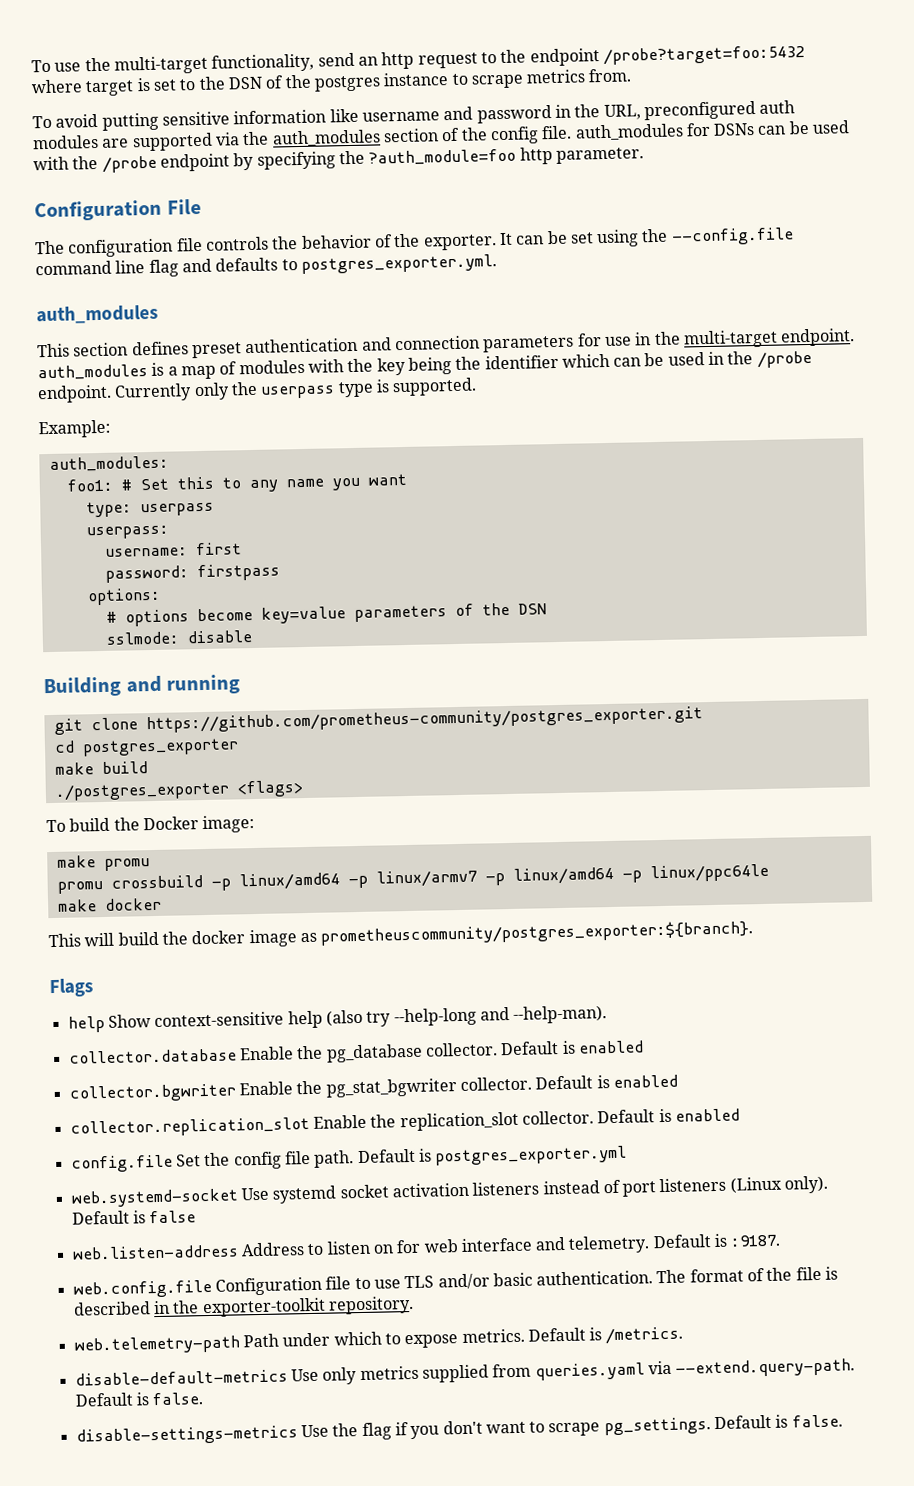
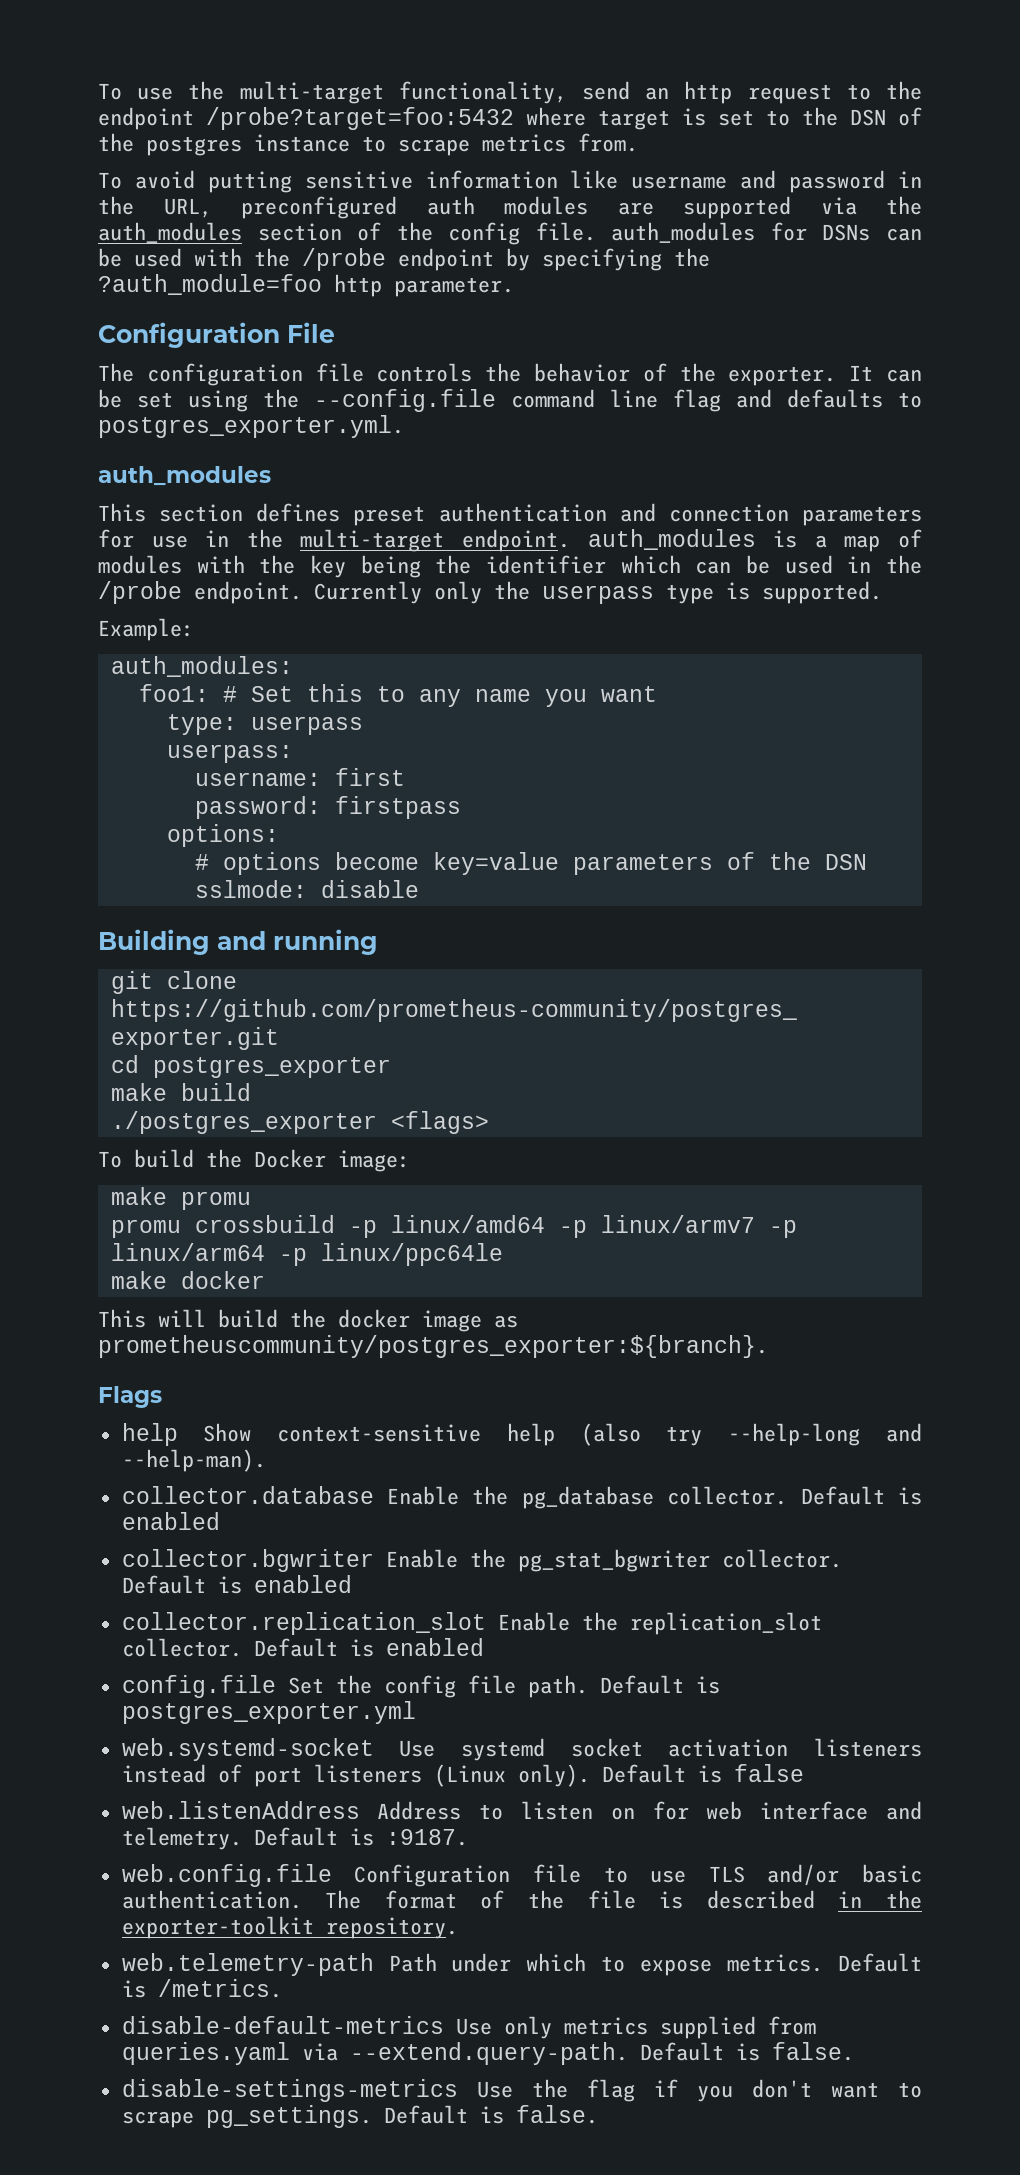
[512,866,614,885] linux/amd64 -> [110,1243,265,1261] linux/arm64
[71,1244,239,1260] web.listen-address -> [121,1801,360,1819] web.listenAddress

